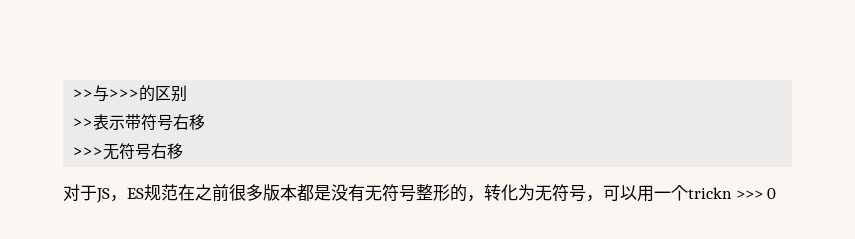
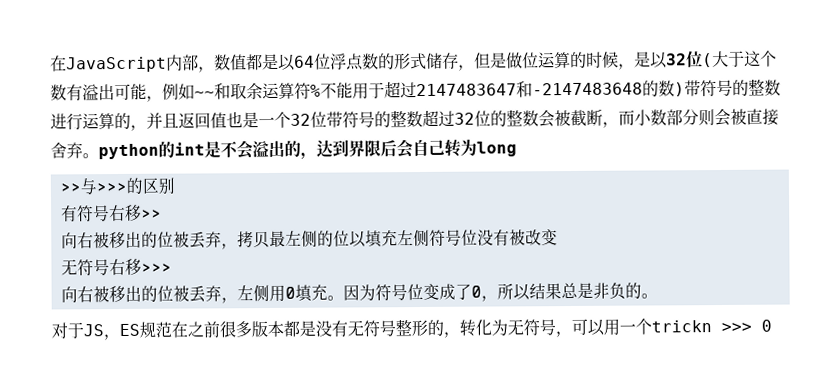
(73, 94) none -> [50,50,777,73] [50,78,781,102] [50,108,779,131] [50,139,517,160] 在JavaScript内部，数值都是以64位浮点数的形式储存，但是做位运算的时候，是以32位(大于这个数有溢出可能，例如~~和取余运算符%不能用于超过2147483647和-2147483648的数)带符号的整数进行运算的，并且返回值也是一个32位带符号的整数超过32位的整数会被截断，而小数部分则会被直接舍弃。python的int是不会溢出的，达到界限后会自己转为long //
[73,114,206,131] [73,143,184,160] >>表示带符号右移 // >>>无符号右移 -> [60,204,162,222] [60,229,558,250] [60,258,172,276] [60,282,658,304] 有符号右移>> // 向右被移出的位被丢弃，拷贝最左侧的位以填充左侧符号位没有被改变 // 无符号右移>>> // 向右被移出的位被丢弃，左侧用0填充。因为符号位变成了0，所以结果总是非负的。

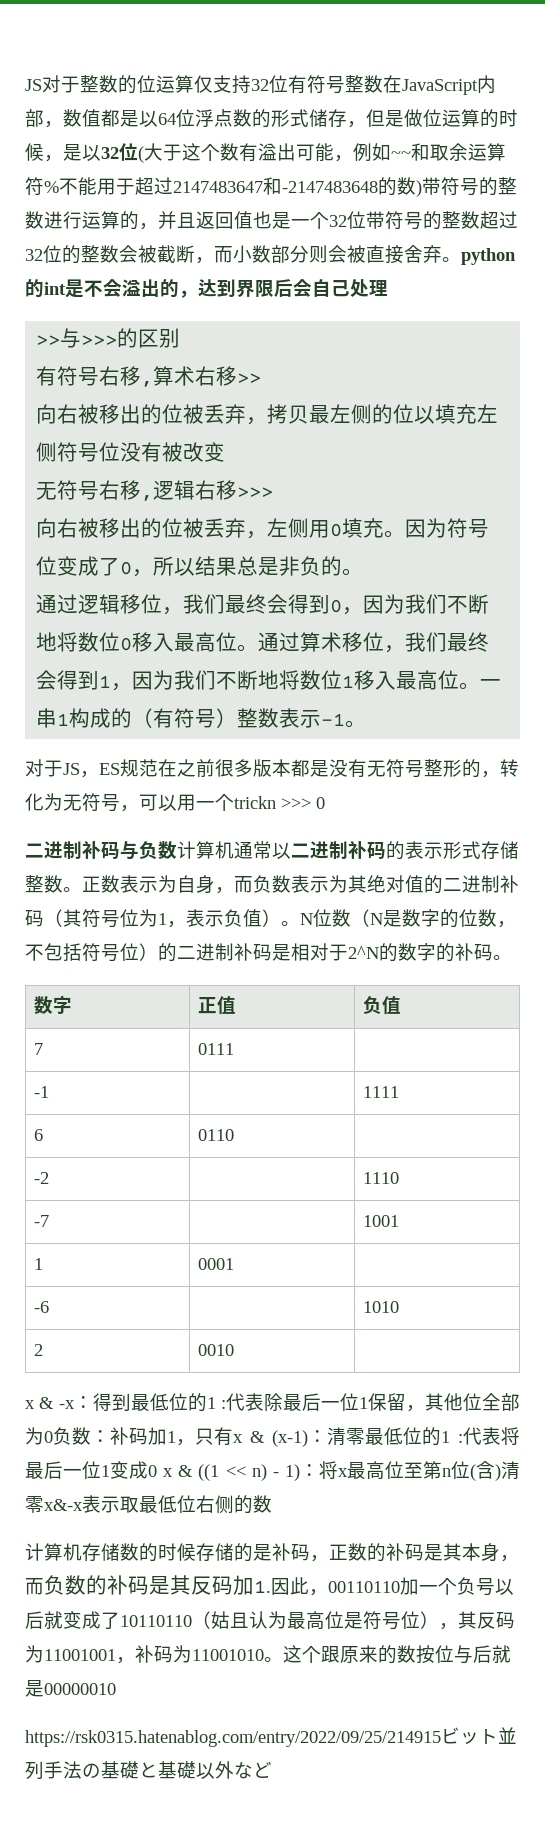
(50, 63) none -> [25,75,383,94] JS对于整数的位运算仅支持32位有符号整数
[444,139,517,157] 转为long -> [350,279,388,297] 处理
(142, 212) none -> [141,366,238,387] ,算术右移
(142, 266) none -> [141,480,238,501] ,逻辑右移
(658, 296) none -> [36,594,490,615] [36,632,490,653] [36,670,502,691] [36,708,367,728] // 通过逻辑移位，我们最终会得到0，因为我们不断地将数位0移入最高位。通过算术移位，我们最终会得到1，因为我们不断地将数位1移入最高位。一串1构成的（有符号）整数表示-1。
(772, 325) none -> [25,841,519,860] [25,875,519,894] [25,909,516,928] [25,943,512,962] [33,996,72,1014] [197,996,236,1015] [362,996,401,1015] [33,1043,43,1055] [197,1043,234,1055] [33,1086,49,1098] [362,1086,399,1098] [33,1129,43,1141] [197,1129,234,1141] [33,1172,49,1184] [362,1172,399,1184] [33,1215,49,1227] [362,1215,399,1227] [33,1258,43,1270] [197,1258,234,1270] [33,1301,49,1313] [362,1301,399,1313] [33,1344,43,1356] [197,1344,234,1356] [25,1393,520,1412] [25,1427,520,1447] [25,1461,520,1481] [25,1495,272,1514] [25,1543,519,1562] [25,1575,514,1596] [25,1611,515,1630] [25,1645,511,1664] [25,1680,116,1697] [25,1727,517,1747] [25,1761,272,1780] // 二进制补码与负数计算机通常以二进制补码的表示形式存储整数。正数表示为自身，而负数表示为其绝对值的二进制补码（其符号位为1，表示负值）。N位数（N是数字的位数，不包括符号位）的二进制补码是相对于2^N的数字的补码。 // 数字 | 正值 | 负值 // 7 | 0111 | // -1 | | 1111 // 6 | 0110 | // -2 | | 1110 // -7 | | 1001 // 1 | 0001 | // -6 | | 1010 // 2 | 0010 | // x & -x：得到最低位的1 :代表除最后一位1保留，其他位全部为0负数：补码加1，只有x & (x-1)：清零最低位的1 :代表将最后一位1变成0 x & ((1 << n) - 1)：将x最高位至第n位(含)清零x&-x表示取最低位右侧的数 // 计算机存储数的时候存储的是补码，正数的补码是其本身，而负数的补码是其反码加1.因此，00110110加一个负号以后就变成了10110110（姑且认为最高位是符号位），其反码为11001001，补码为11001010。这个跟原来的数按位与后就是00000010 // https://rsk0315.hatenablog.com/entry/2022/09/25/214915ビット並列手法の基礎と基礎以外など

